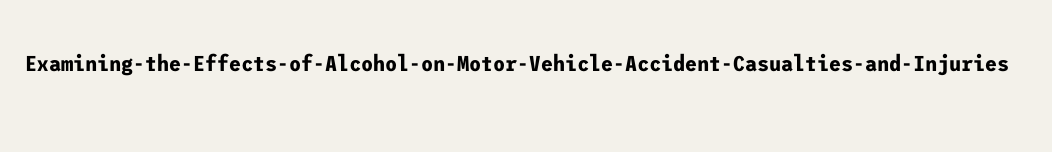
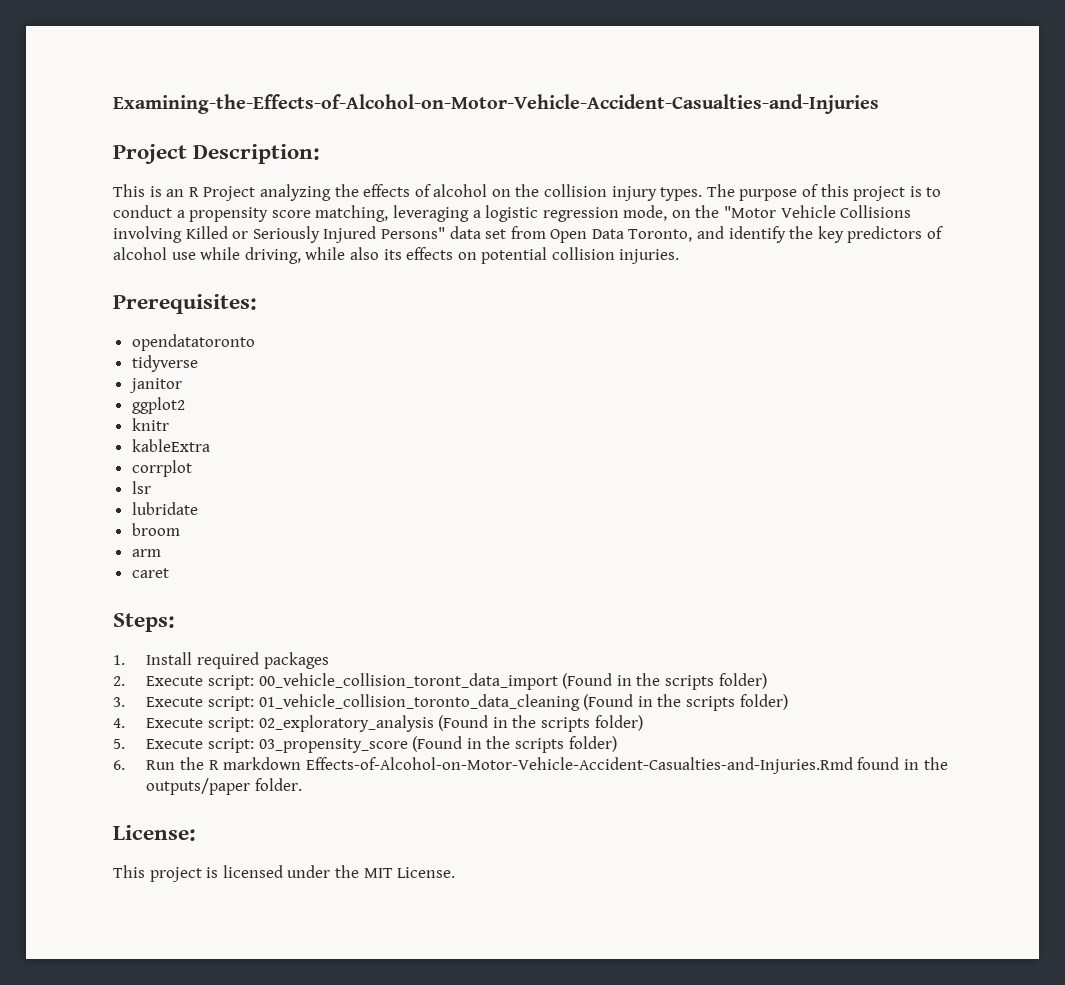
(1009, 64) none -> [113,144,321,164] [113,184,942,201] [113,205,912,222] [113,226,944,243] [113,247,680,264] [113,294,257,314] [131,334,255,351] [131,355,198,372] [128,378,182,393] [131,397,185,414] [131,418,169,431] [131,439,210,452] [131,460,192,477] [131,481,151,494] [131,502,198,515] [131,523,180,536] [131,549,161,557] [131,568,169,578] [113,613,175,632] [113,652,329,669] [113,673,767,690] [113,694,788,711] [113,715,643,732] [113,736,617,753] [113,757,948,774] [146,778,303,795] [113,825,196,841] [113,865,456,882] // Project Description: // This is an R Project analyzing the effects of alcohol on the collision injury types. The purpose of this project is to conduct a propensity score matching, leveraging a logistic regression mode, on the "Motor Vehicle Collisions involving Killed or Seriously Injured Persons" data set from Open Data Toronto, and identify the key predictors of alcohol use while driving, while also its effects on potential collision injuries. // Prerequisites: // opendatatoronto // tidyverse // janitor // ggplot2 // knitr // kableExtra // corrplot // lsr // lubridate // broom // arm // caret // Steps: // 1. Install required packages // 2. Execute script: 00_vehicle_collision_toront_data_import (Found in the scripts folder) // 3. Execute script: 01_vehicle_collision_toronto_data_cleaning (Found in the scripts folder) // 4. Execute script: 02_exploratory_analysis (Found in the scripts folder) // 5. Execute script: 03_propensity_score (Found in the scripts folder) // 6. Run the R markdown Effects-of-Alcohol-on-Motor-Vehicle-Accident-Casualties-and-Injuries.Rmd found in the outputs/paper folder. // License: // This project is licensed under the MIT License.

